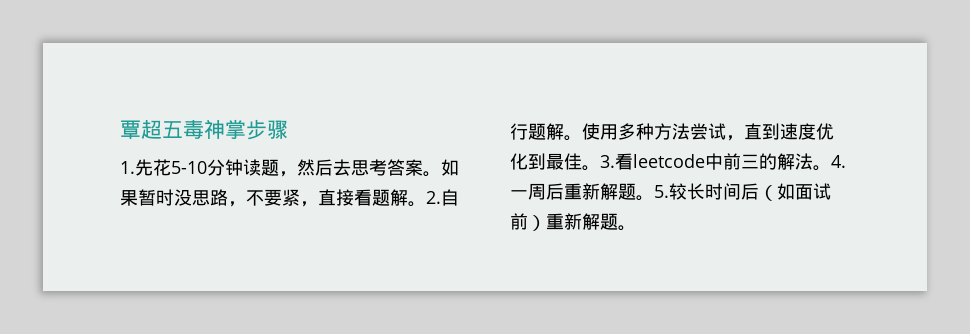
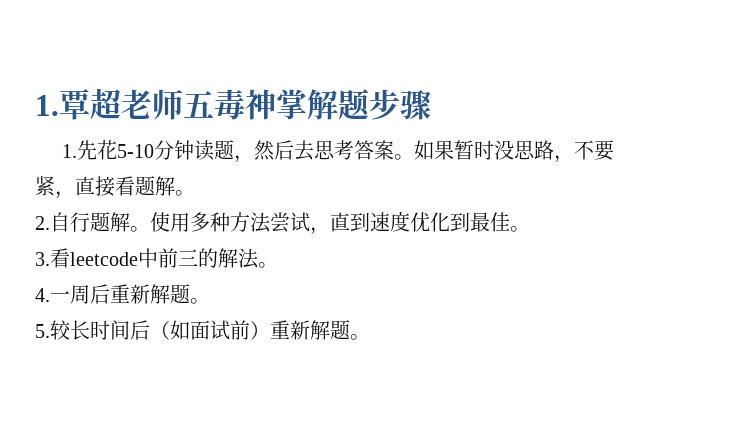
[120,120,162,140] 覃超 -> [35,88,183,120] 1.覃超老师
(246, 129) none -> [307,89,369,120] 解题
(426, 204) none -> (195, 193) //
(600, 168) none -> (530, 229) //
(831, 168) none -> (278, 265) //
(654, 198) none -> (210, 301) //

